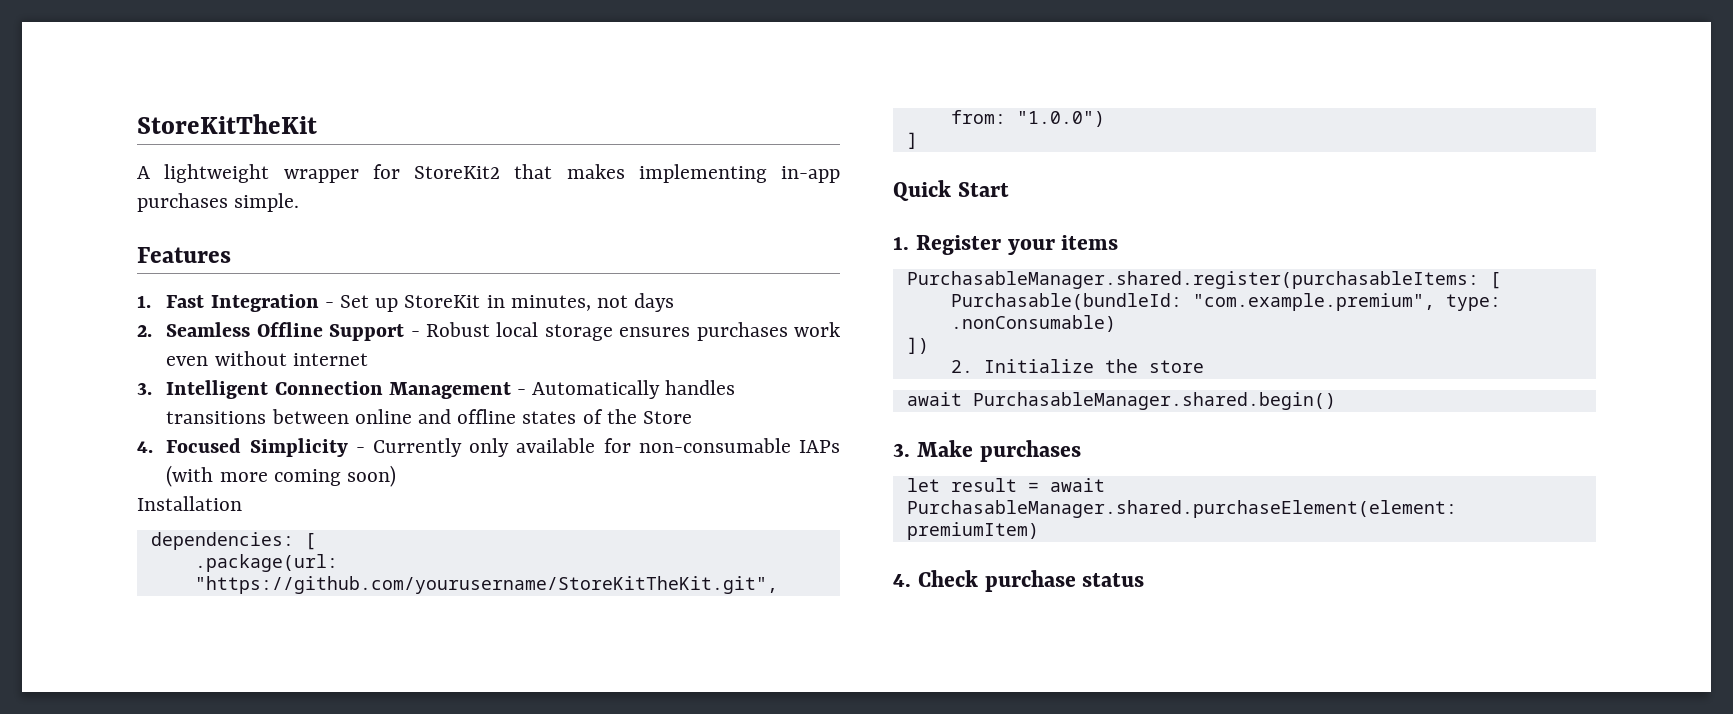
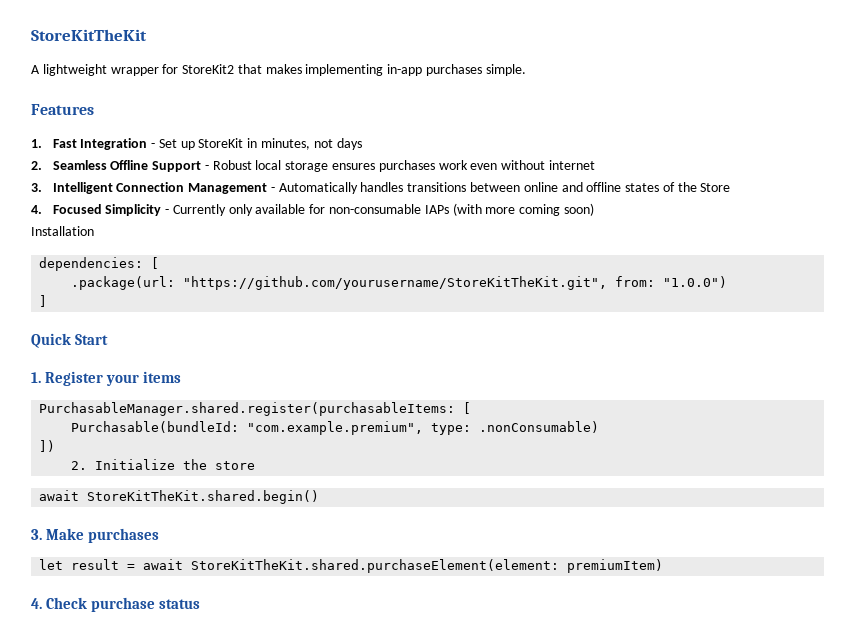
[972,392,1336,410] PurchasableManager.shared.begin() -> [87,490,320,504] StoreKitTheKit.shared.begin()
[906,500,1457,518] PurchasableManager.shared.purchaseElement(element: -> [191,559,560,573] StoreKitTheKit.shared.purchaseElement(element:

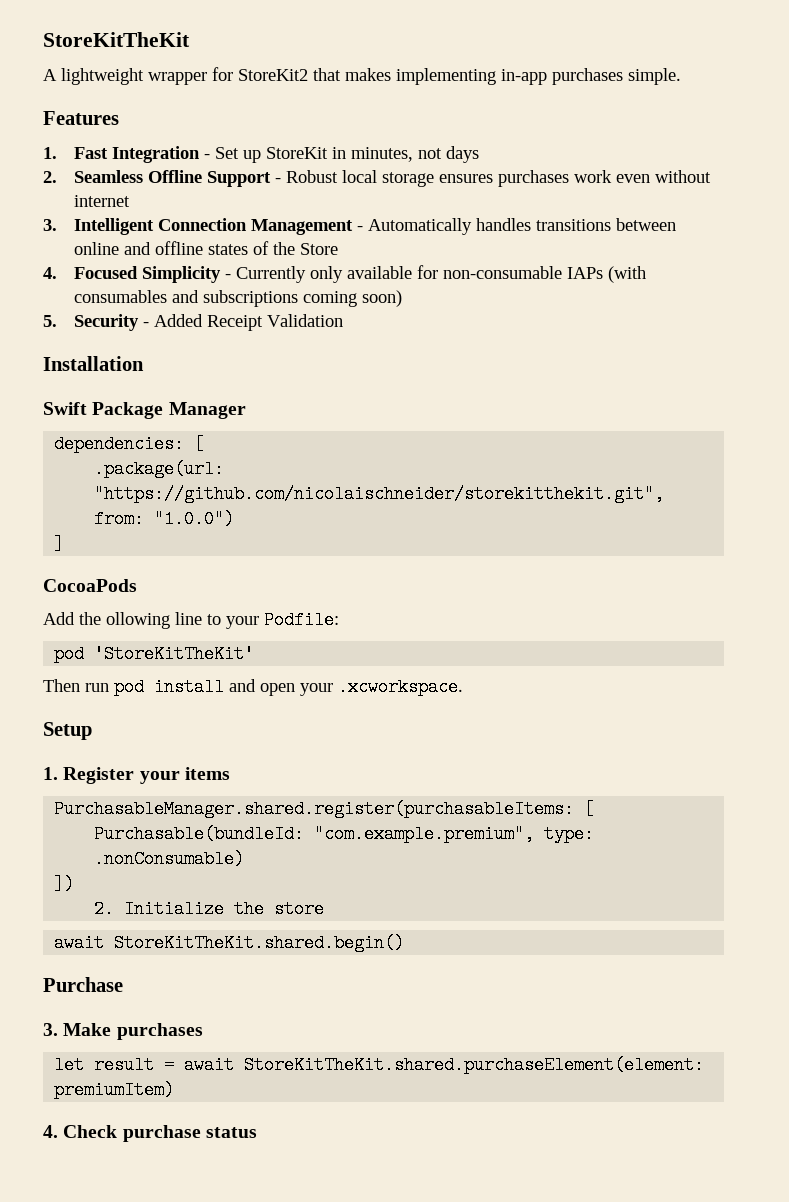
[485,207,516,214] more -> [74,290,299,307] consumables and subscriptions
[31,226,94,236] Installation -> [43,314,344,331] [43,356,144,371] [43,402,246,419] 5. Security - Added Receipt Validation // Installation // Swift Package Manager
[183,276,608,290] "https://github.com/yourusername/StoreKitTheKit.git", -> [94,485,665,503] "https://github.com/nicolaischneider/storekitthekit.git",
[31,333,108,348] Quick Start -> [43,579,137,592] [43,611,339,629] [54,645,255,663] [43,678,463,696] [43,722,92,740] CocoaPods // Add the ollowing line to your Podfile: // pod 'StoreKitTheKit' // Then run pod install and open your .xcworkspace. // Setup
(320, 497) none -> [43,977,123,992] // Purchase

